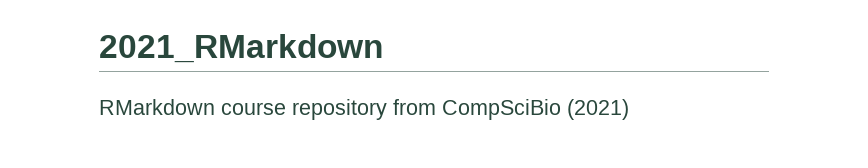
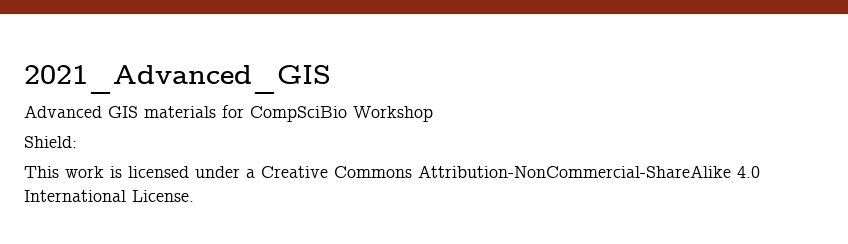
[99,34,383,63] [99,99,629,120] 2021_RMarkdown // RMarkdown course repository from CompSciBio (2021) -> [24,65,331,94] [24,105,433,122] [24,136,77,148] [24,165,760,178] [24,190,194,202] 2021_Advanced_GIS // Advanced GIS materials for CompSciBio Workshop // Shield: // This work is licensed under a Creative Commons Attribution-NonCommercial-ShareAlike 4.0 International License.

